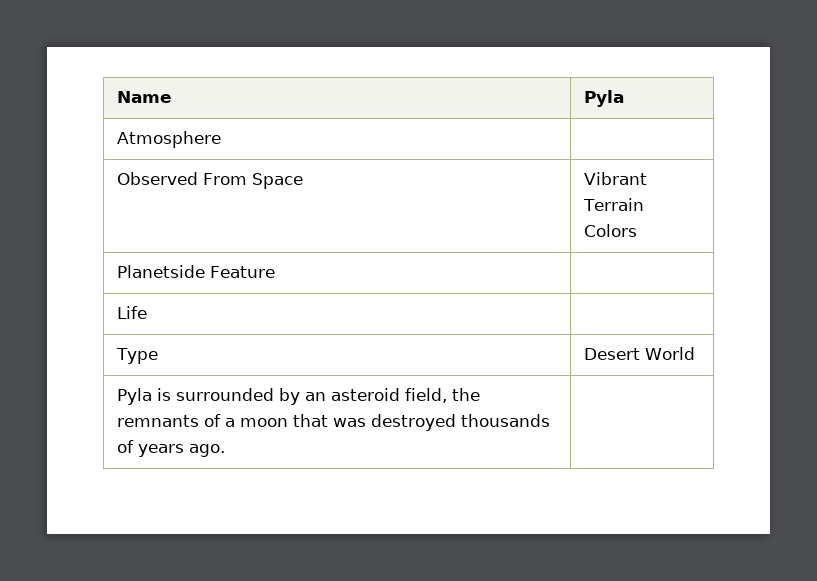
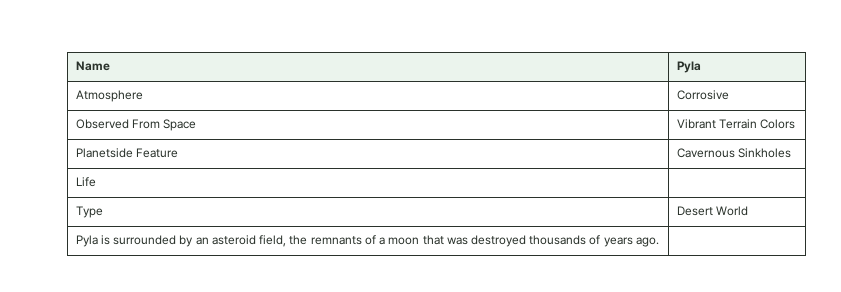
(222, 139) none -> [676,90,729,100] Corrosive
(276, 272) none -> [676,148,791,158] Cavernous Sinkholes

